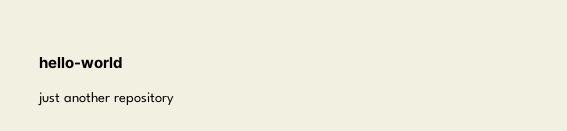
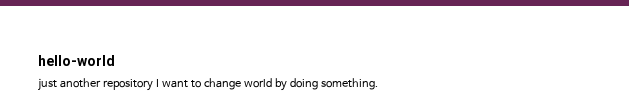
(174, 99) none -> [155,78,378,91] I want to change world by doing something.

